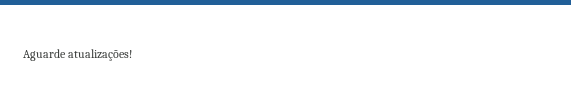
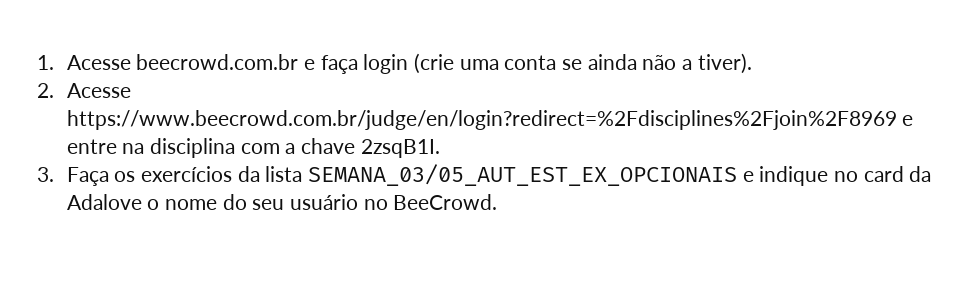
[23,49,133,61] Aguarde atualizações! -> [37,53,752,74] [37,83,131,98] [66,110,914,130] [66,138,440,158] [37,164,932,186] [66,194,498,210] 1. Acesse beecrowd.com.br e faça login (crie uma conta se ainda não a tiver). // 2. Acesse https://www.beecrowd.com.br/judge/en/login?redirect=%2Fdisciplines%2Fjoin%2F8969 e entre na disciplina com a chave 2zsqB1I. // 3. Faça os exercícios da lista SEMANA_03/05_AUT_EST_EX_OPCIONAIS e indique no card da Adalove o nome do seu usuário no BeeCrowd.

